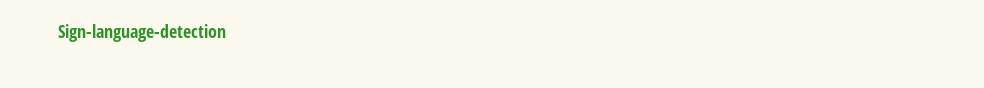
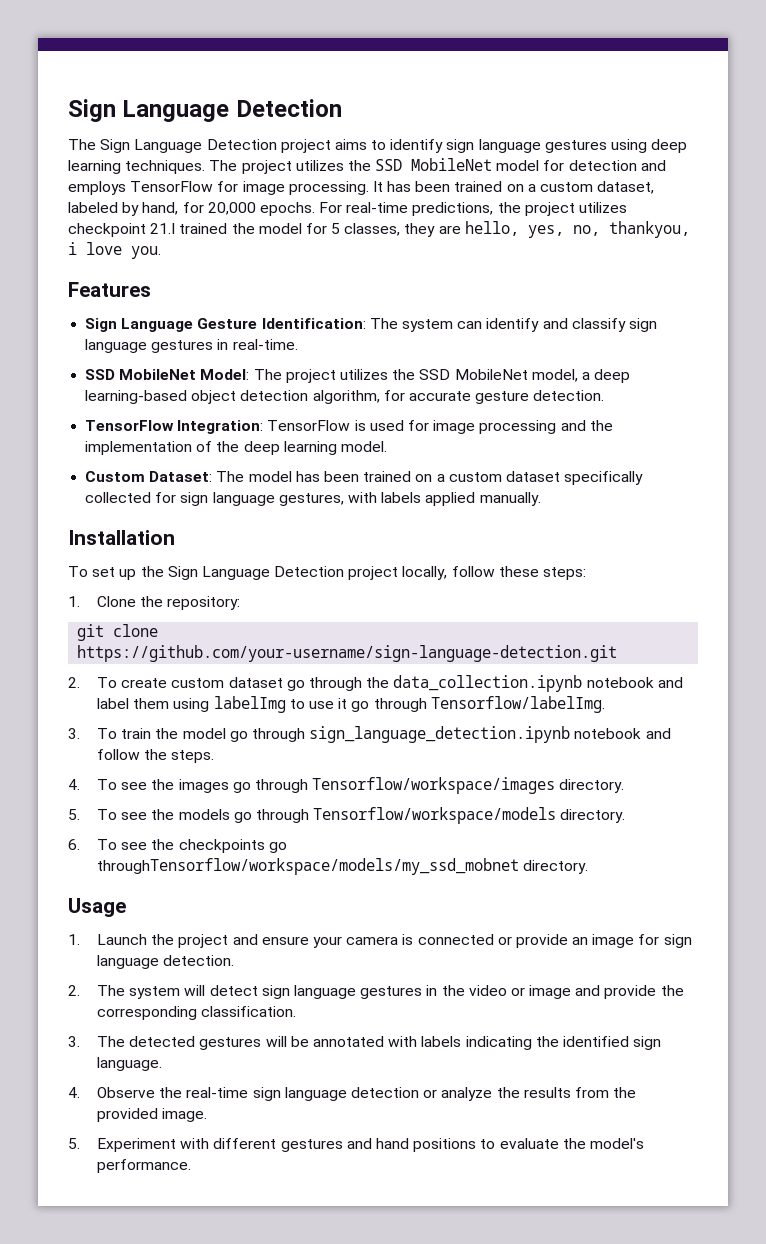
[58,24,226,42] Sign-language-detection -> [68,99,342,122] [68,139,688,153] [68,158,666,174] [68,181,655,195] [68,202,628,216] [68,221,690,238] [68,242,161,259] [68,282,151,297] [85,318,657,332] [85,339,298,353] [85,369,631,383] [85,390,605,404] [85,420,613,434] [85,441,387,455] [85,471,644,485] [85,492,541,506] [68,530,175,545] [68,566,587,580] [68,596,241,610] [77,624,159,641] [77,645,618,662] [68,675,683,692] [97,696,605,713] [68,726,671,743] [97,749,215,763] [68,777,625,794] [68,807,626,824] [68,839,287,853] [97,858,589,875] [68,898,126,917] [68,934,692,948] [97,955,235,969] [68,985,684,999] [97,1006,297,1020] [68,1036,662,1050] [97,1057,163,1071] [68,1087,637,1101] [97,1108,208,1122] [68,1138,644,1152] [97,1159,192,1173] Sign Language Detection // The Sign Language Detection project aims to identify sign language gestures using deep learning techniques. The project utilizes the SSD MobileNet model for detection and employs TensorFlow for image processing. It has been trained on a custom dataset, labeled by hand, for 20,000 epochs. For real-time predictions, the project utilizes checkpoint 21.I trained the model for 5 classes, they are hello, yes, no, thankyou, i love you. // Features // Sign Language Gesture Identification: The system can identify and classify sign language gestures in real-time. // SSD MobileNet Model: The project utilizes the SSD MobileNet model, a deep learning-based object detection algorithm, for accurate gesture detection. // TensorFlow Integration: TensorFlow is used for image processing and the implementation of the deep learning model. // Custom Dataset: The model has been trained on a custom dataset specifically collected for sign language gestures, with labels applied manually. // Installation // To set up the Sign Language Detection project locally, follow these steps: // 1. Clone the repository: // git clone https://github.com/your-username/sign-language-detection.git // 2. To create custom dataset go through the data_collection.ipynb notebook and label them using labelImg to use it go through Tensorflow/labelImg. // 3. To train the model go through sign_language_detection.ipynb notebook and follow the steps. // 4. To see the images go through Tensorflow/workspace/images directory. // 5. To see the models go through Tensorflow/workspace/models directory. // 6. To see the checkpoints go throughTensorflow/workspace/models/my_ssd_mobnet directory. // Usage // 1. Launch the project and ensure your camera is connected or provide an image for sign language detection. // 2. The system will detect sign language gestures in the video or image and provide the corresponding classification. // 3. The detected gestures will be annotated with labels indicating the identified sign language. // 4. Observe the real-time sign language detection or analyze the results from the provided image. // 5. Experiment with different gestures and hand positions to evaluate the model's performance.

